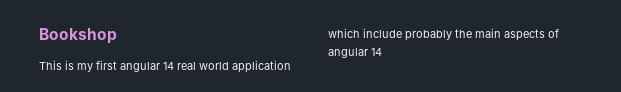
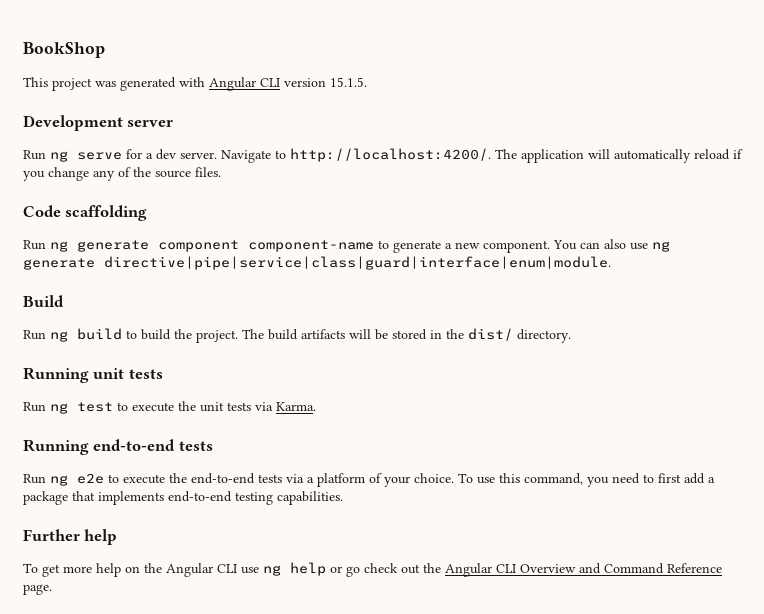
[39,28,117,44] Bookshop -> [23,42,105,58] BookShop
[65,60,291,73] [328,28,559,41] [328,48,382,58] is my first angular 14 real world application which include probably the main aspects of angular 14 -> [52,77,367,91] [23,115,174,131] [23,148,743,163] [23,167,221,181] [23,205,148,221] [23,239,670,253] [23,256,611,270] [23,295,64,307] [23,328,571,343] [23,367,163,383] [23,401,316,414] [23,439,213,455] [23,473,715,487] [23,491,343,505] [23,529,118,545] [23,562,722,577] [23,584,52,595] project was generated with Angular CLI version 15.1.5. // Development server // Run ng serve for a dev server. Navigate to http://localhost:4200/. The application will automatically reload if you change any of the source files. // Code scaffolding // Run ng generate component component-name to generate a new component. You can also use ng generate directive|pipe|service|class|guard|interface|enum|module. // Build // Run ng build to build the project. The build artifacts will be stored in the dist/ directory. // Running unit tests // Run ng test to execute the unit tests via Karma. // Running end-to-end tests // Run ng e2e to execute the end-to-end tests via a platform of your choice. To use this command, you need to first add a package that implements end-to-end testing capabilities. // Further help // To get more help on the Angular CLI use ng help or go check out the Angular CLI Overview and Command Reference page.

